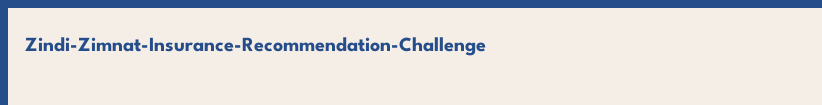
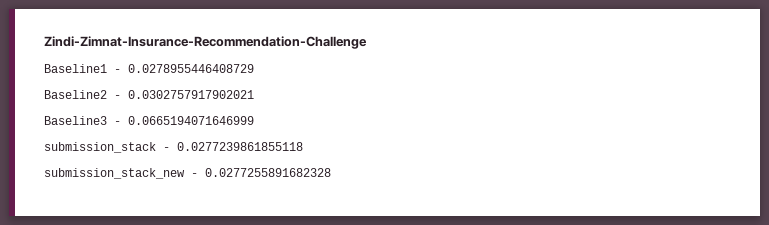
(486, 46) none -> [44,64,254,73] [44,90,254,99] [44,116,254,125] [44,142,303,153] [44,168,331,179] // Baseline1 - 0.0278955446408729 // Baseline2 - 0.0302757917902021 // Baseline3 - 0.0665194071646999 // submission_stack - 0.0277239861855118 // submission_stack_new - 0.0277255891682328

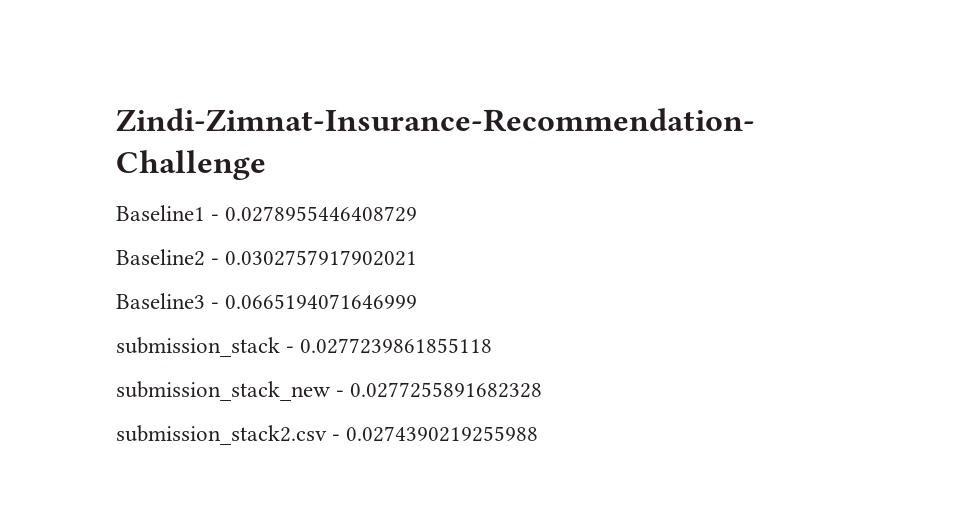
(331, 172) none -> [116,425,539,445] // submission_stack2.csv - 0.0274390219255988

